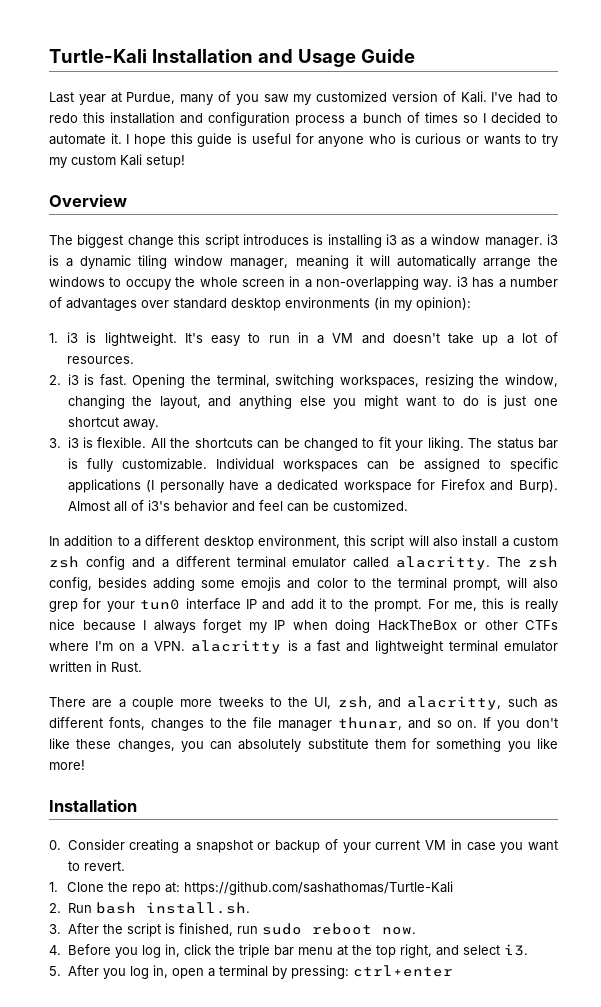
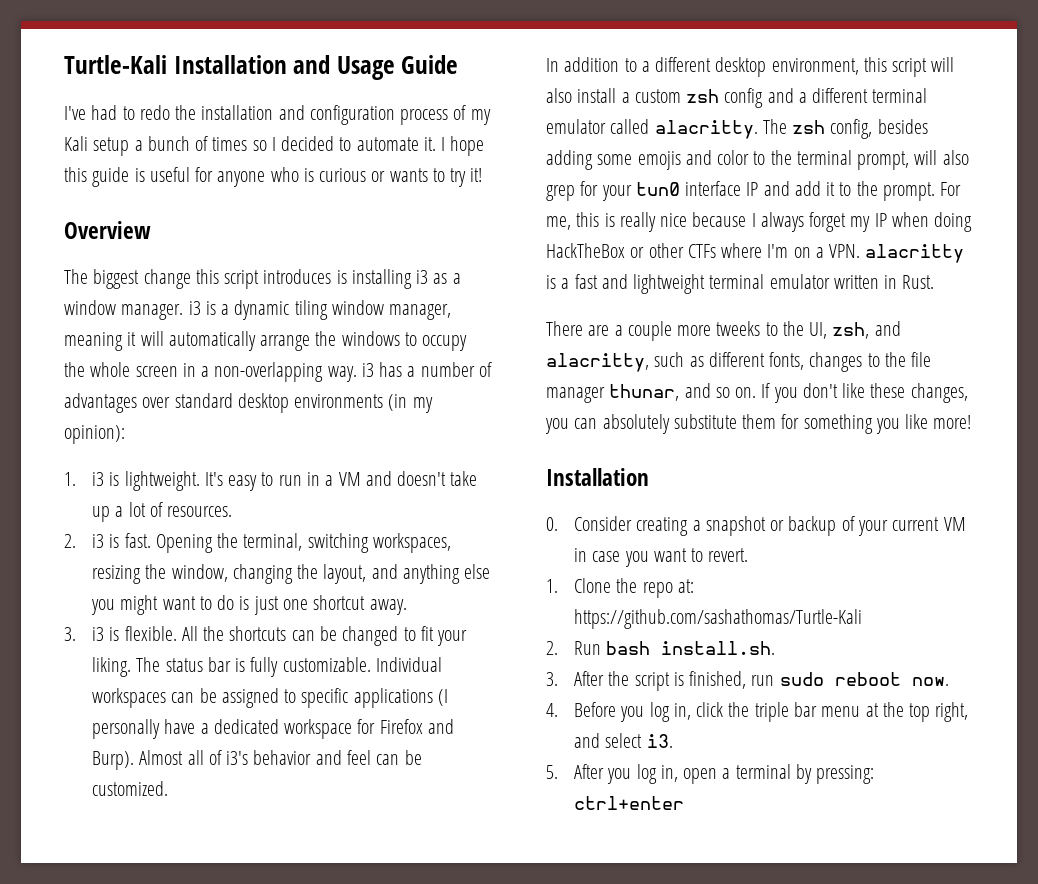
[49,91,487,105] Last year at Purdue, many of you saw my customized version of Kali. -> (459, 64) none
[83,112,106,123] this -> [175,105,197,120] the
(346, 120) none -> [453,105,491,125] [64,136,130,156] of my Kali setup
[49,154,185,168] my custom Kali setup! -> [470,168,483,182] it!

